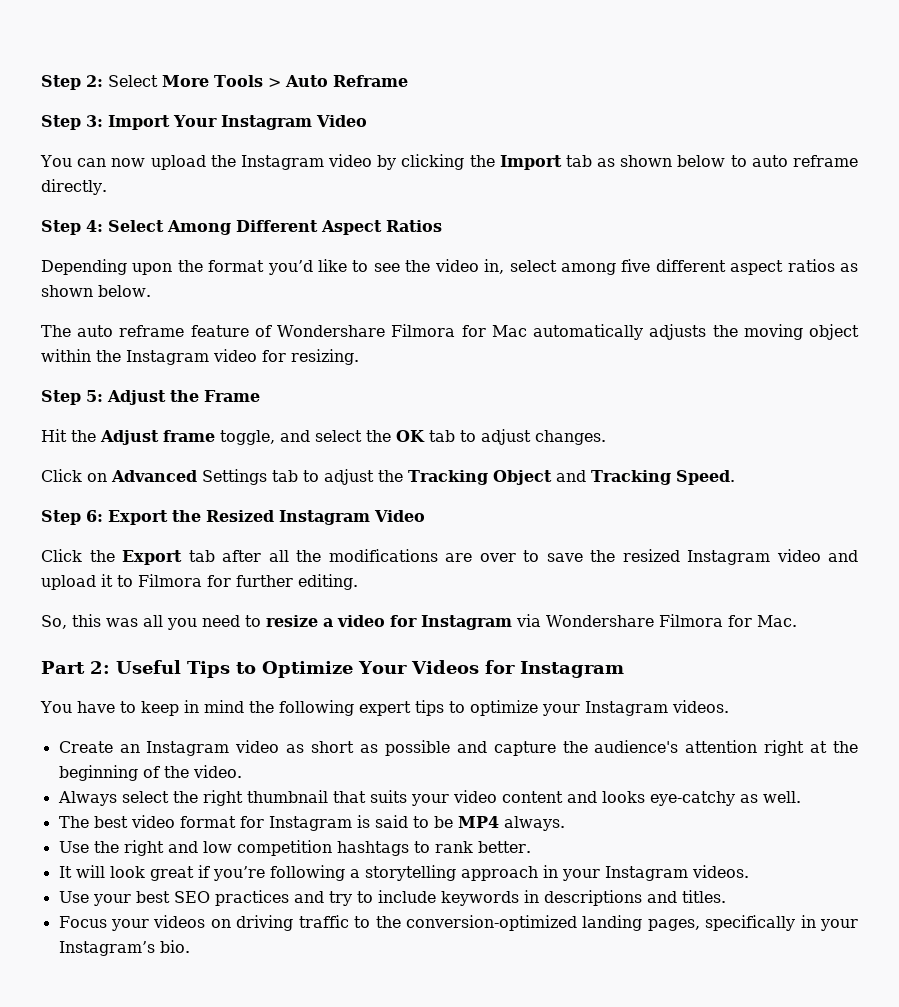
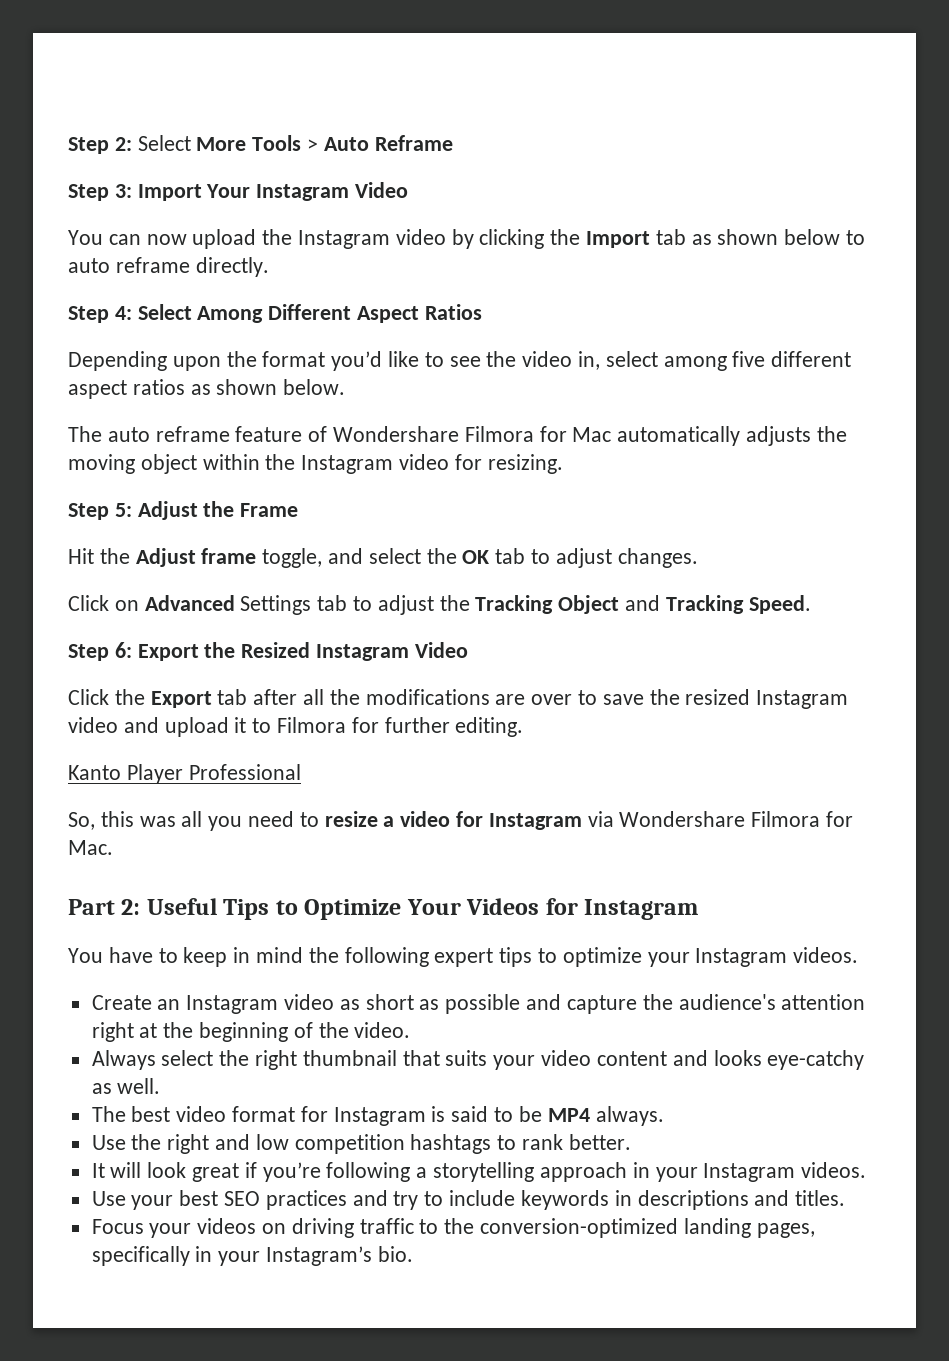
(358, 582) none -> [68,764,301,784] // Kanto Player Professional

